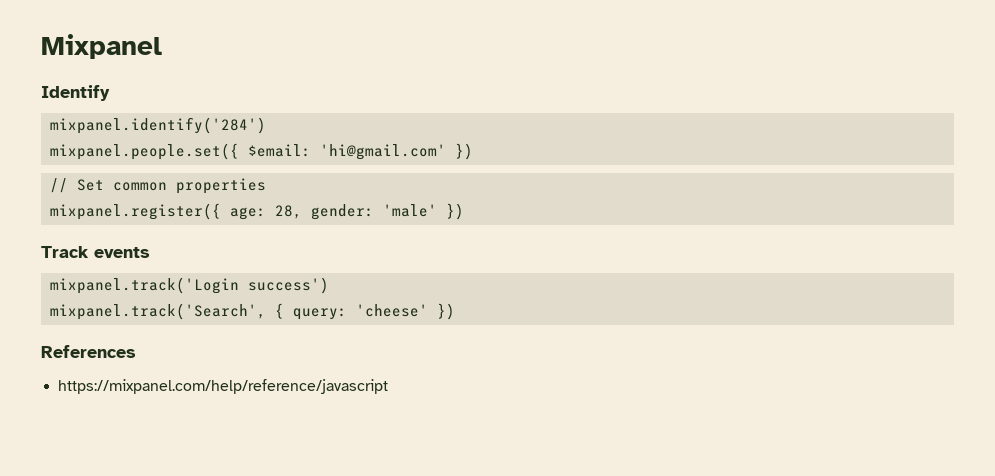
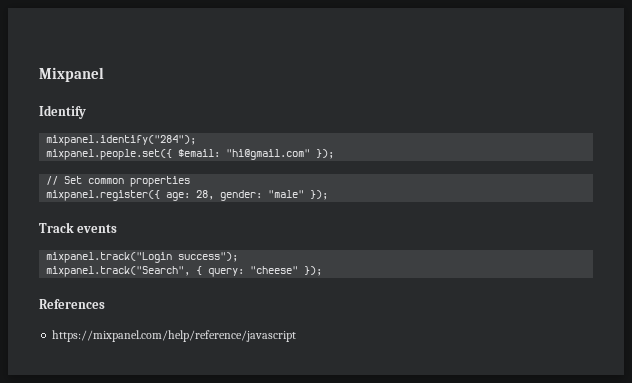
[50,117,267,134] mixpanel.identify('284') -> [46,135,197,146] mixpanel.identify("284");
[320,143,474,160] 'hi@gmail.com' }) -> [226,149,335,160] "hi@gmail.com" });
[383,203,465,220] 'male' }) -> [268,190,329,200] "male" });
[50,277,330,294] [50,303,456,320] mixpanel.track('Login success') // mixpanel.track('Search', { query: 'cheese' }) -> [46,252,239,263] [46,266,323,277] mixpanel.track("Login success"); // mixpanel.track("Search", { query: "cheese" });

